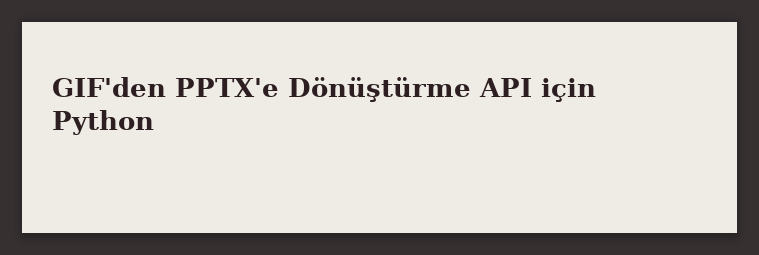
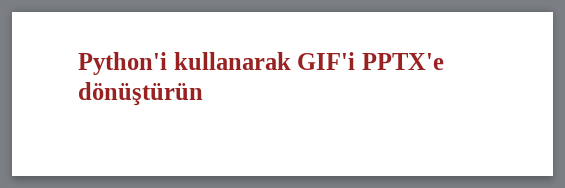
[52,77,596,102] [52,110,154,135] GIF'den PPTX'e Dönüştürme API için Python -> [78,52,444,75] [78,82,203,106] Python'i kullanarak GIF'i PPTX'e dönüştürün

